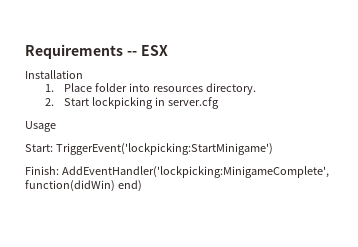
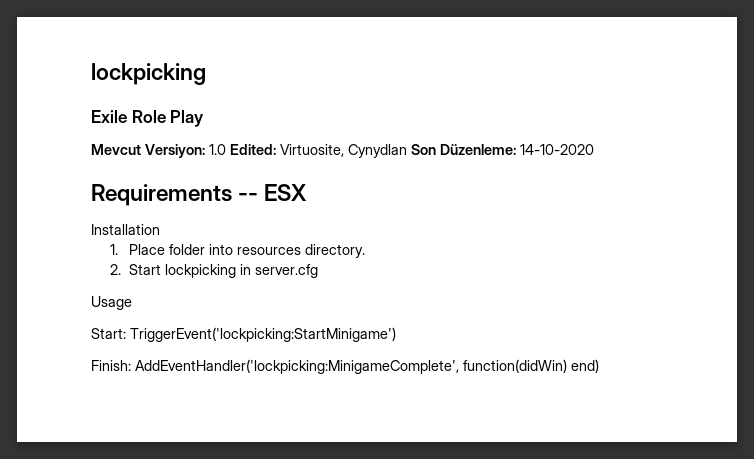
(25, 51) none -> [91,63,206,85] [91,110,205,127] [91,144,594,158] lockpicking // Exile Role Play // Mevcut Versiyon: 1.0 Edited: Virtuosite, Cynydlan Son Düzenleme: 14-10-2020 //

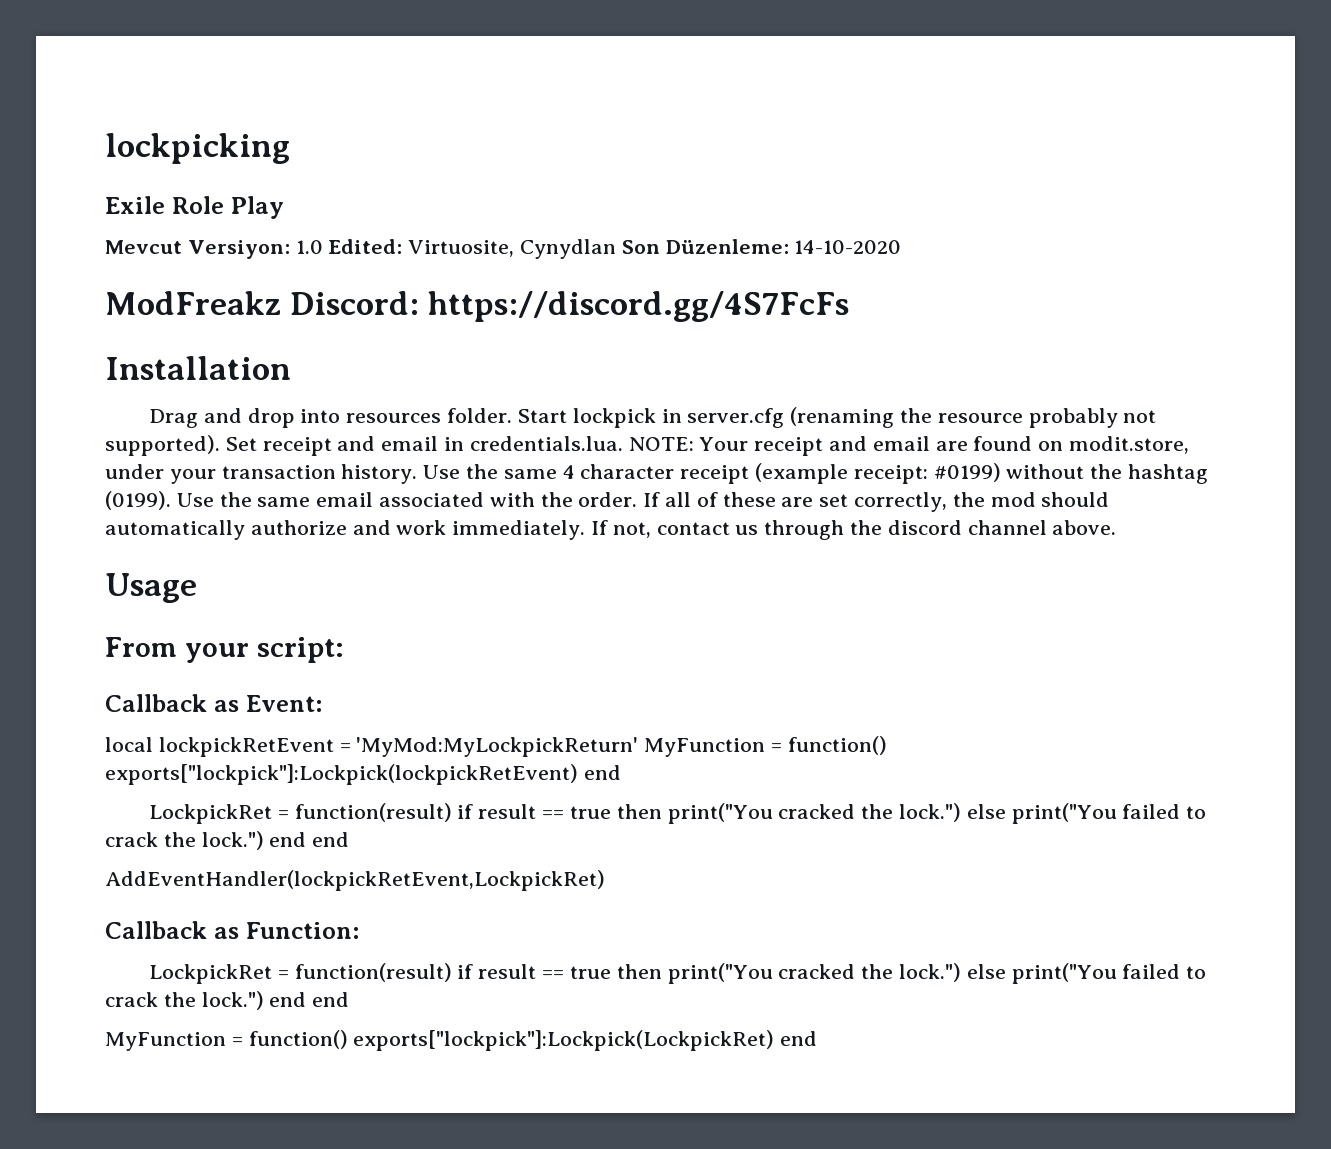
[91,184,308,206] [91,224,160,235] [110,244,366,258] [110,264,319,278] [91,296,132,310] [91,327,396,342] [91,359,599,374] Requirements -- ESX // Installation // 1. Place folder into resources directory. // 2. Start lockpicking in server.cfg // Usage // Start: TriggerEvent('lockpicking:StartMinigame') // Finish: AddEventHandler('lockpicking:MinigameComplete', function(didWin) end) -> [105,291,850,322] [105,356,291,380] [149,407,1157,428] [105,435,1190,456] [105,463,1209,484] [105,491,1110,512] [105,520,1117,540] [105,573,197,603] [105,637,344,663] [105,694,323,712] [105,736,887,757] [105,764,621,785] [149,803,1207,824] [105,831,350,850] [105,870,605,891] [105,921,361,939] [149,963,1207,984] [105,991,350,1010] [105,1030,818,1051] ModFreakz Discord: https://discord.gg/4S7FcFs // Installation // Drag and drop into resources folder. Start lockpick in server.cfg (renaming the resource probably not supported). Set receipt and email in credentials.lua. NOTE: Your receipt and email are found on modit.store, under your transaction history. Use the same 4 character receipt (example receipt: #0199) without the hashtag (0199). Use the same email associated with the order. If all of these are set correctly, the mod should automatically authorize and work immediately. If not, contact us through the discord channel above. // Usage // From your script: // Callback as Event: // local lockpickRetEvent = 'MyMod:MyLockpickReturn' MyFunction = function() exports["lockpick"]:Lockpick(lockpickRetEvent) end // LockpickRet = function(result) if result == true then print("You cracked the lock.") else print("You failed to crack the lock.") end end // AddEventHandler(lockpickRetEvent,LockpickRet) // Callback as Function: // LockpickRet = function(result) if result == true then print("You cracked the lock.") else print("You failed to crack the lock.") end end // MyFunction = function() exports["lockpick"]:Lockpick(LockpickRet) end

